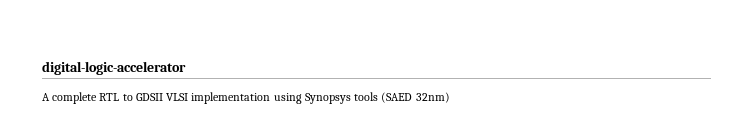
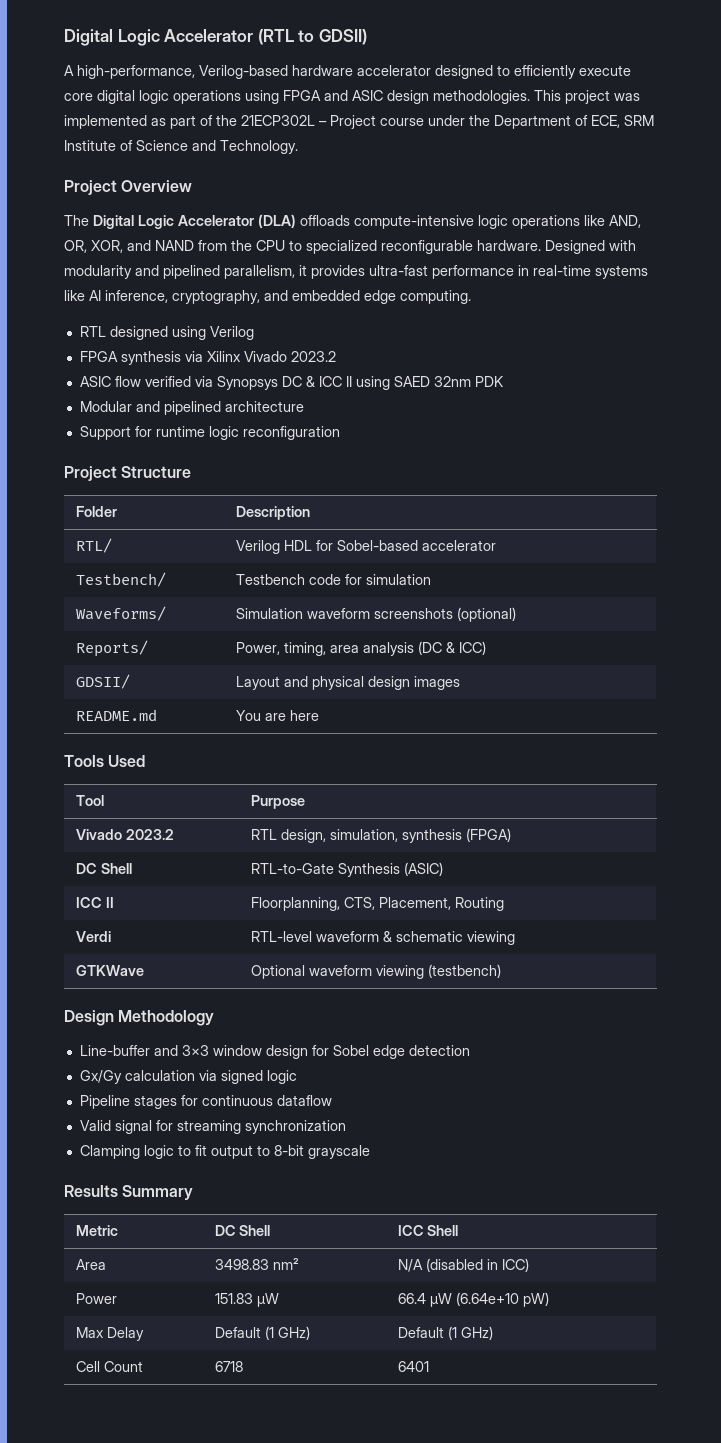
[42,61,186,75] [42,92,450,104] digital-logic-accelerator // A complete RTL to GDSII VLSI implementation using Synopsys tools (SAED 32nm) -> [64,29,367,46] [64,65,631,79] [64,90,640,104] [64,115,654,129] [64,140,298,154] [64,180,193,195] [64,214,641,229] [64,240,636,254] [64,265,648,279] [64,290,471,304] [79,326,254,340] [79,351,336,365] [79,376,504,390] [79,401,304,415] [79,426,340,440] [64,466,192,481] [75,506,117,517] [235,506,310,520] [75,538,112,553] [235,540,496,554] [75,572,166,587] [235,574,431,585] [75,606,166,621] [235,607,516,622] [75,640,148,657] [235,641,486,656] [75,674,130,689] [235,676,460,690] [75,709,157,721] [235,710,319,721] [64,755,146,767] [75,795,104,806] [250,795,305,809] [75,829,174,840] [250,828,511,843] [75,863,132,874] [250,862,443,877] [75,897,114,908] [250,897,504,911] [75,931,111,942] [250,931,515,945] [75,965,144,976] [250,964,501,979] [64,1010,215,1026] [79,1045,470,1059] [79,1070,297,1084] [79,1095,332,1109] [79,1120,346,1134] [79,1145,370,1159] [64,1185,194,1200] [75,1225,118,1236] [214,1225,271,1236] [397,1225,459,1236] [75,1259,106,1270] [214,1258,299,1270] [397,1258,529,1272] [75,1293,117,1304] [214,1293,279,1307] [397,1292,549,1307] [75,1327,144,1341] [214,1326,310,1340] [397,1326,493,1340] [75,1361,143,1372] [214,1361,243,1372] [397,1361,429,1372] Digital Logic Accelerator (RTL to GDSII) // A high-performance, Verilog-based hardware accelerator designed to efficiently execute core digital logic operations using FPGA and ASIC design methodologies. This project was implemented as part of the 21ECP302L – Project course under the Department of ECE, SRM Institute of Science and Technology. // Project Overview // The Digital Logic Accelerator (DLA) offloads compute-intensive logic operations like AND, OR, XOR, and NAND from the CPU to specialized reconfigurable hardware. Designed with modularity and pipelined parallelism, it provides ultra-fast performance in real-time systems like AI inference, cryptography, and embedded edge computing. // RTL designed using Verilog // FPGA synthesis via Xilinx Vivado 2023.2 // ASIC flow verified via Synopsys DC & ICC II using SAED 32nm PDK // Modular and pipelined architecture // Support for runtime logic reconfiguration // Project Structure // Folder | Description // RTL/ | Verilog HDL for Sobel-based accelerator // Testbench/ | Testbench code for simulation // Waveforms/ | Simulation waveform screenshots (optional) // Reports/ | Power, timing, area analysis (DC & ICC) // GDSII/ | Layout and physical design images // README.md | You are here // Tools Used // Tool | Purpose // Vivado 2023.2 | RTL design, simulation, synthesis (FPGA) // DC Shell | RTL-to-Gate Synthesis (ASIC) // ICC II | Floorplanning, CTS, Placement, Routing // Verdi | RTL-level waveform & schematic viewing // GTKWave | Optional waveform viewing (testbench) // Design Methodology // Line-buffer and 3×3 window design for Sobel edge detection // Gx/Gy calculation via signed logic // Pipeline stages for continuous dataflow // Valid signal for streaming synchronization // Clamping logic to fit output to 8-bit grayscale // Results Summary // Metric | DC Shell | ICC Shell // Area | 3498.83 nm² | N/A (disabled in ICC) // Power | 151.83 µW | 66.4 µW (6.64e+10 pW) // Max Delay | Default (1 GHz) | Default (1 GHz) // Cell Count | 6718 | 6401

